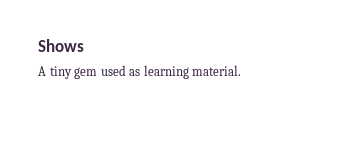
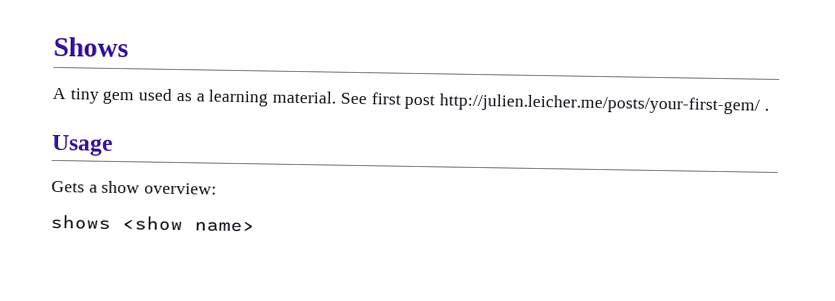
(141, 72) none -> [195,93,205,102] a
(242, 70) none -> [339,92,769,115] [51,134,113,156] [51,180,218,195] [50,213,255,233] See first post http://julien.leicher.me/posts/your-first-gem/ . // Usage // Gets a show overview: // shows <show name>

